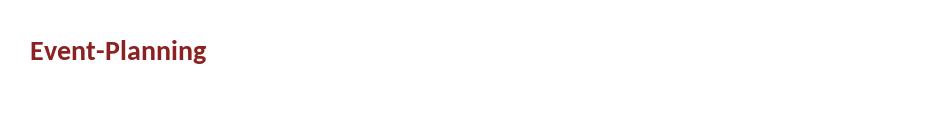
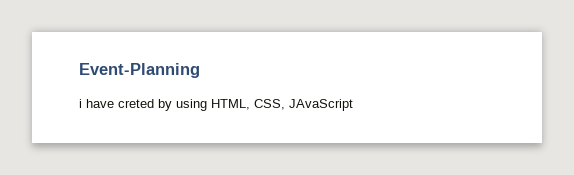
(206, 52) none -> [79,99,353,111] // i have creted by using HTML, CSS, JAvaScript

